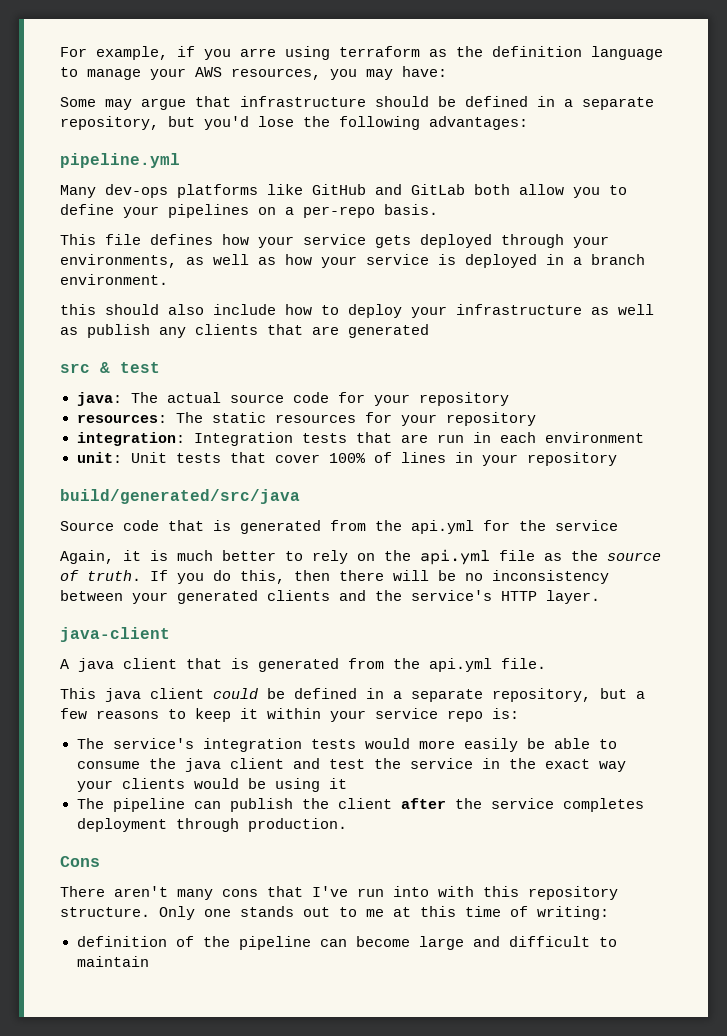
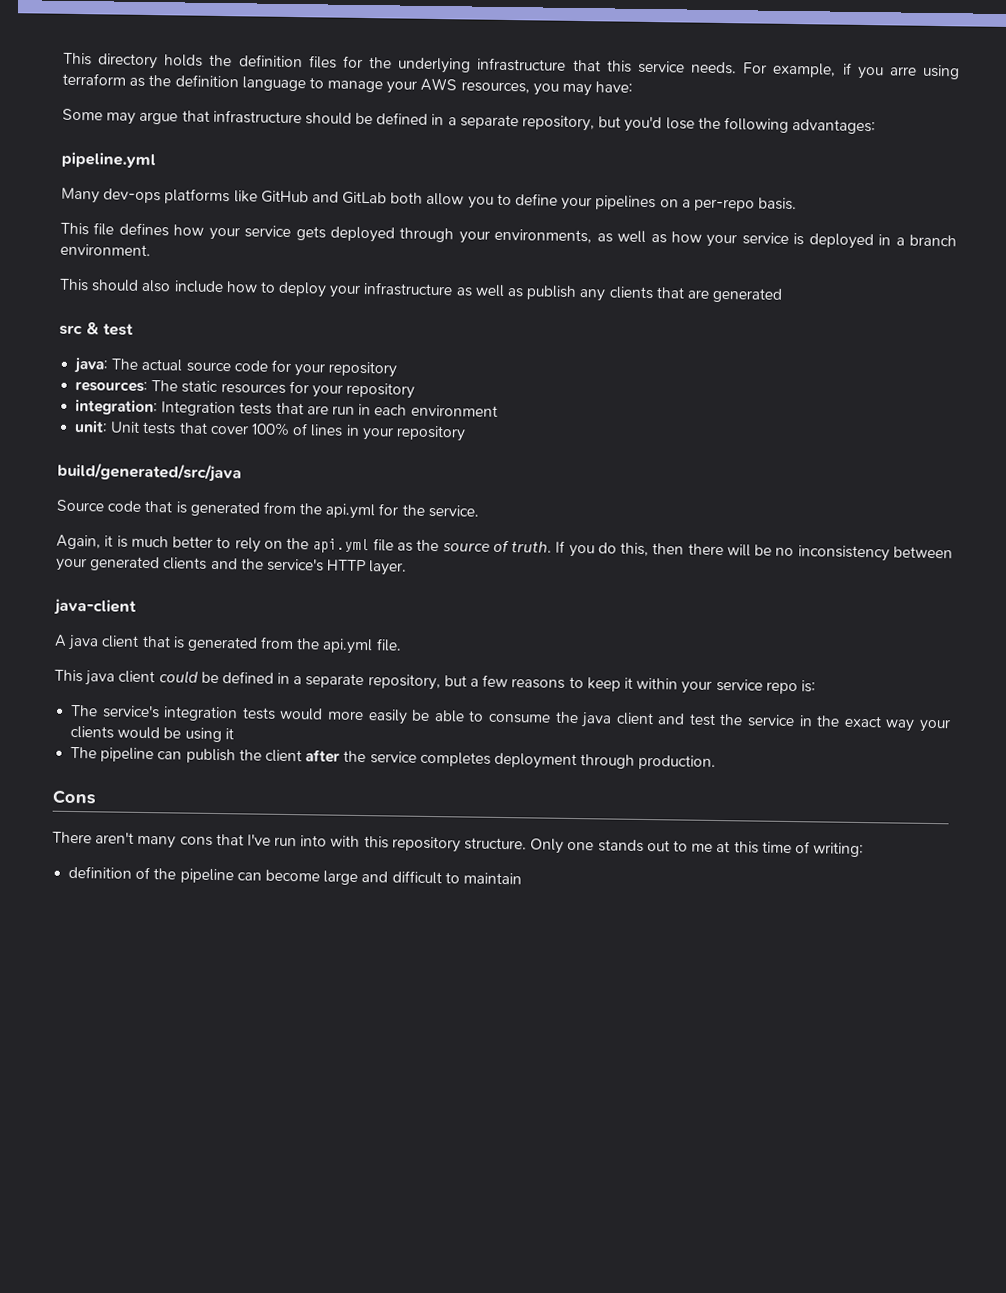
(60, 52) none -> [63,52,738,75] This directory holds the definition files for the underlying infrastructure that this service needs.
[60,304,96,315] this -> [59,278,89,292] This
[555,520,618,531] service -> [427,504,479,518] service.

